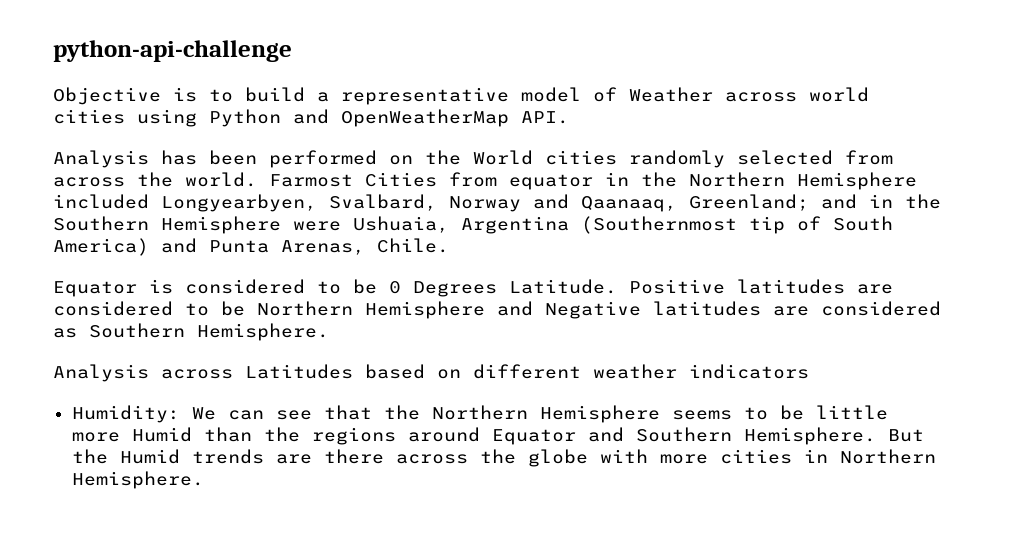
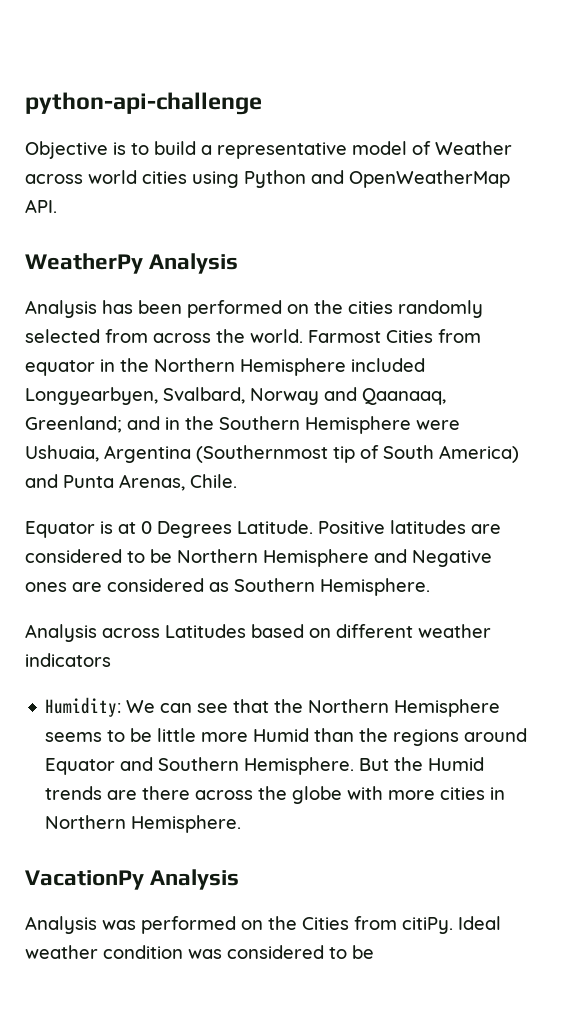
(569, 117) none -> [25,253,239,274] // WeatherPy Analysis
[473,150,533,165] World -> (343, 307) none
[185,279,377,294] considered to be -> [118,522,136,534] at
[653,301,761,316] latitudes -> [25,582,67,592] ones
(204, 480) none -> [25,869,240,890] [25,916,501,934] [25,945,374,959] // VacationPy Analysis // Analysis was performed on the Cities from citiPy. Ideal weather condition was considered to be

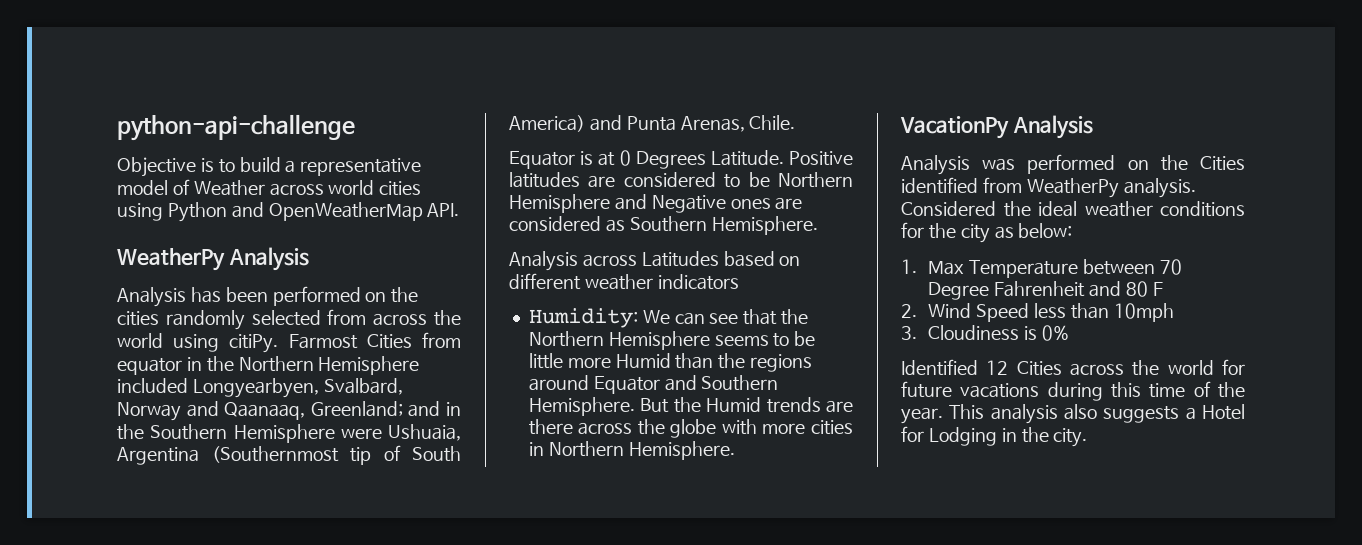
[250,329,303,343] world. -> [117,333,279,353] world using citiPy.
[354,916,501,934] [25,945,374,959] from citiPy. Ideal weather condition was considered to be -> [901,177,1196,198] [901,201,1245,217] [901,222,1073,243] [901,259,1182,278] [928,281,1163,300] [901,303,1174,322] [901,325,1069,341] [901,359,1245,376] [901,381,1245,401] [901,404,1245,424] [901,426,1088,447] identified from WeatherPy analysis. Considered the ideal weather conditions for the city as below: // 1. Max Temperature between 70 Degree Fahrenheit and 80 F // 2. Wind Speed less than 10mph // 3. Cloudiness is 0% // Identified 12 Cities across the world for future vacations during this time of the year. This analysis also suggests a Hotel for Lodging in the city.

